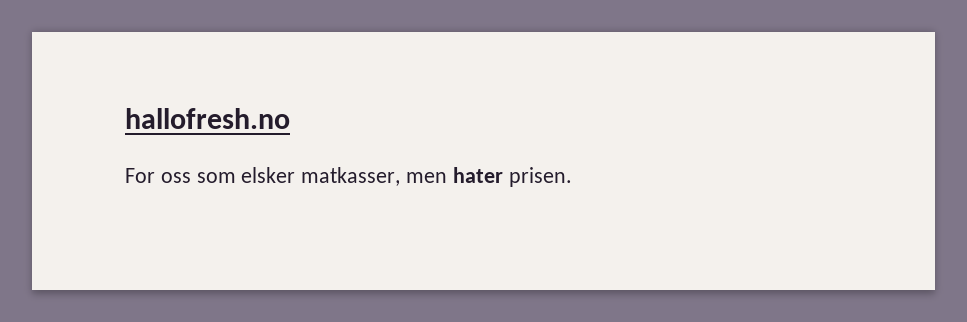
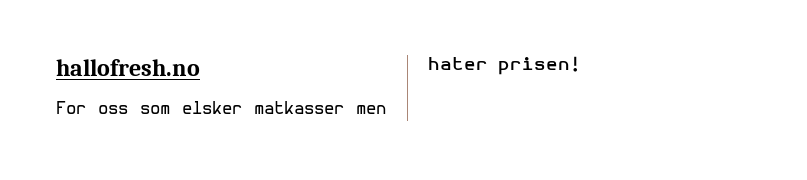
[301,167,401,186] matkasser, -> [254,101,344,114] matkasser
[508,167,572,187] prisen. -> [498,56,580,75] prisen!

